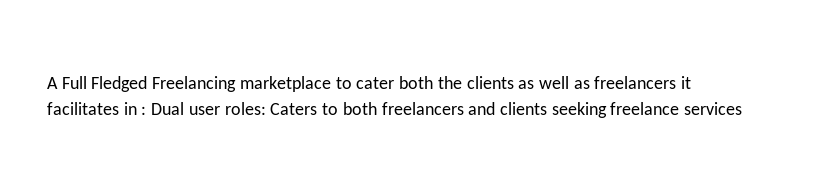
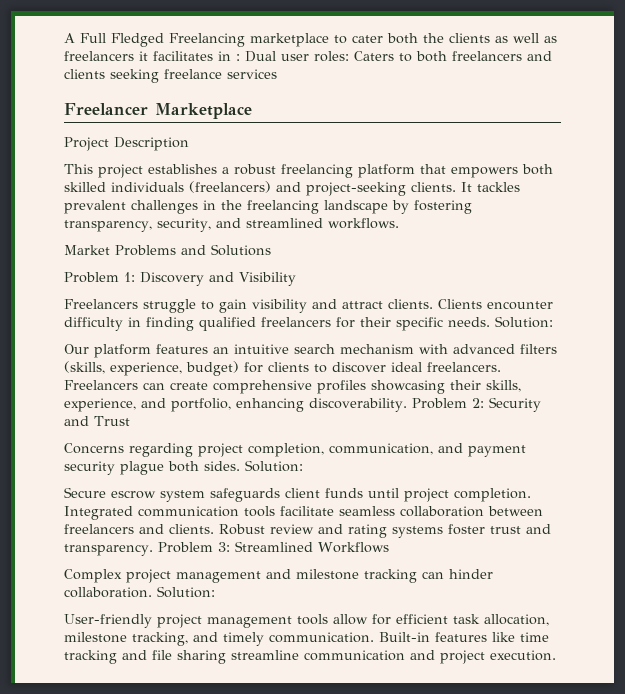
(743, 108) none -> [64,103,252,119] [64,137,189,151] [64,164,553,178] [64,181,520,196] [64,200,472,214] [64,218,399,232] [64,244,271,256] [64,272,296,286] [64,299,553,313] [64,316,553,331] [64,344,557,358] [64,361,501,376] [64,380,521,394] [64,397,541,412] [64,416,130,426] [64,443,526,457] [64,460,303,475] [64,487,531,502] [64,506,543,520] [64,524,551,538] [64,541,389,556] [64,569,493,583] [64,586,215,598] [64,614,549,628] [64,632,549,646] [64,650,556,664] // Freelancer Marketplace // Project Description // This project establishes a robust freelancing platform that empowers both skilled individuals (freelancers) and project-seeking clients. It tackles prevalent challenges in the freelancing landscape by fostering transparency, security, and streamlined workflows. // Market Problems and Solutions // Problem 1: Discovery and Visibility // Freelancers struggle to gain visibility and attract clients. Clients encounter difficulty in finding qualified freelancers for their specific needs. Solution: // Our platform features an intuitive search mechanism with advanced filters (skills, experience, budget) for clients to discover ideal freelancers. Freelancers can create comprehensive profiles showcasing their skills, experience, and portfolio, enhancing discoverability. Problem 2: Security and Trust // Concerns regarding project completion, communication, and payment security plague both sides. Solution: // Secure escrow system safeguards client funds until project completion. Integrated communication tools facilitate seamless collaboration between freelancers and clients. Robust review and rating systems foster trust and transparency. Problem 3: Streamlined Workflows // Complex project management and milestone tracking can hinder collaboration. Solution: // User-friendly project management tools allow for efficient task allocation, milestone tracking, and timely communication. Built-in features like time tracking and file sharing streamline communication and project execution.

